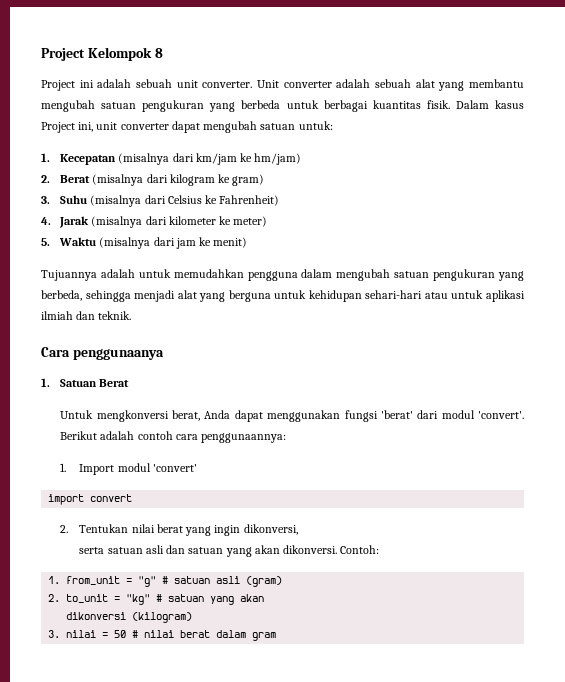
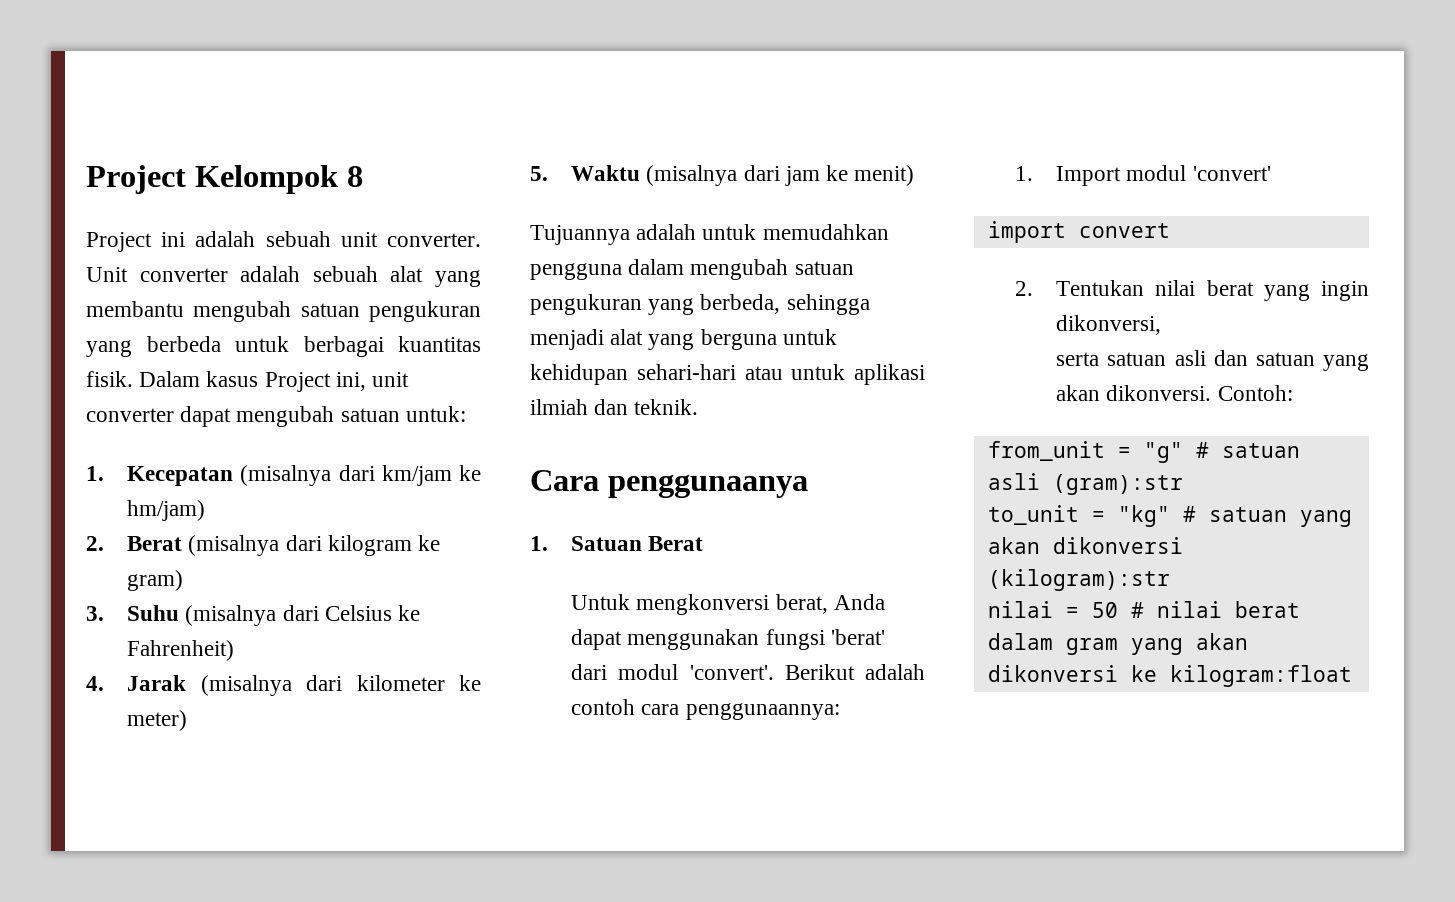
[48,576,61,584] 1. -> (1293, 393) none
[246,576,283,587] [48,594,61,602] (gram) // 2. -> [1052,474,1183,495] (gram):str //
[66,612,193,623] [48,630,61,638] // dikonversi (kilogram) // 3. -> [1052,537,1183,554] [987,569,1170,591] dikonversi (kilogram):str //
(277, 636) none -> [1130,633,1248,655] [987,665,1352,687] yang akan dikonversi ke kilogram:float

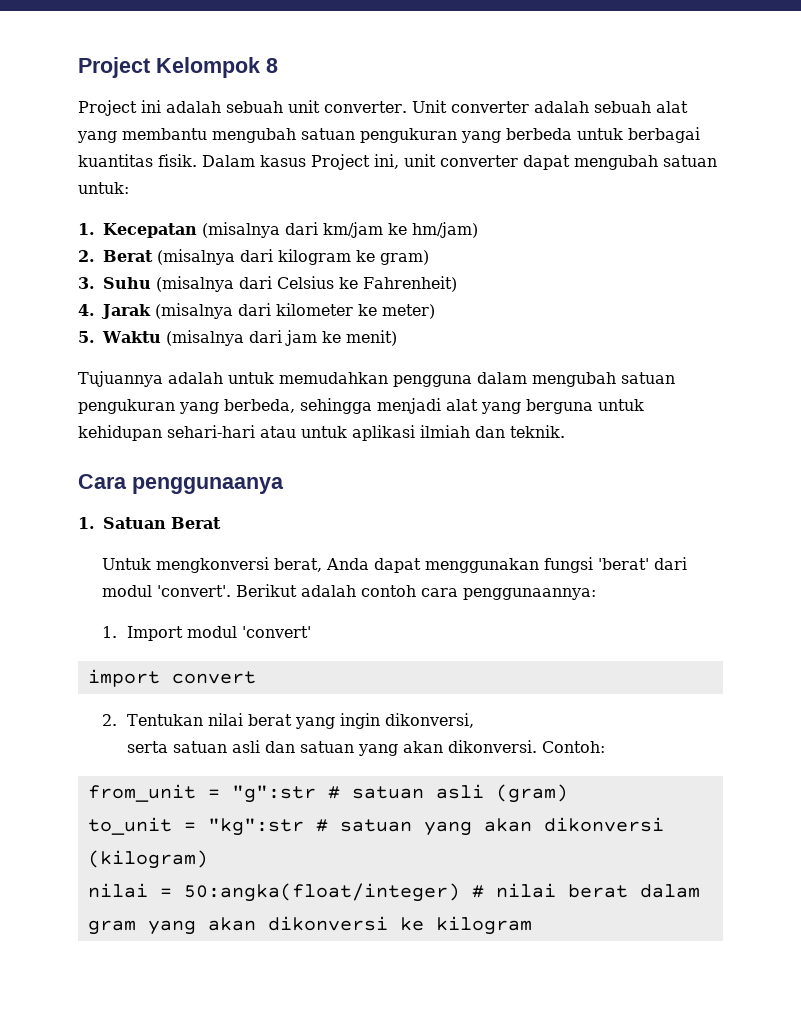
[1143,442,1183,463] "g" -> [231,785,316,803] "g":str
[1052,474,1183,495] (gram):str -> [495,784,568,803] (gram)
[1117,505,1170,527] "kg" -> [207,818,304,836] "kg":str
[987,569,1170,591] (kilogram):str -> [87,850,208,869] (kilogram)
[1091,602,1118,618] 50 -> [183,883,460,902] 50:angka(float/integer)
[1169,665,1352,687] kilogram:float -> [435,916,532,935] kilogram

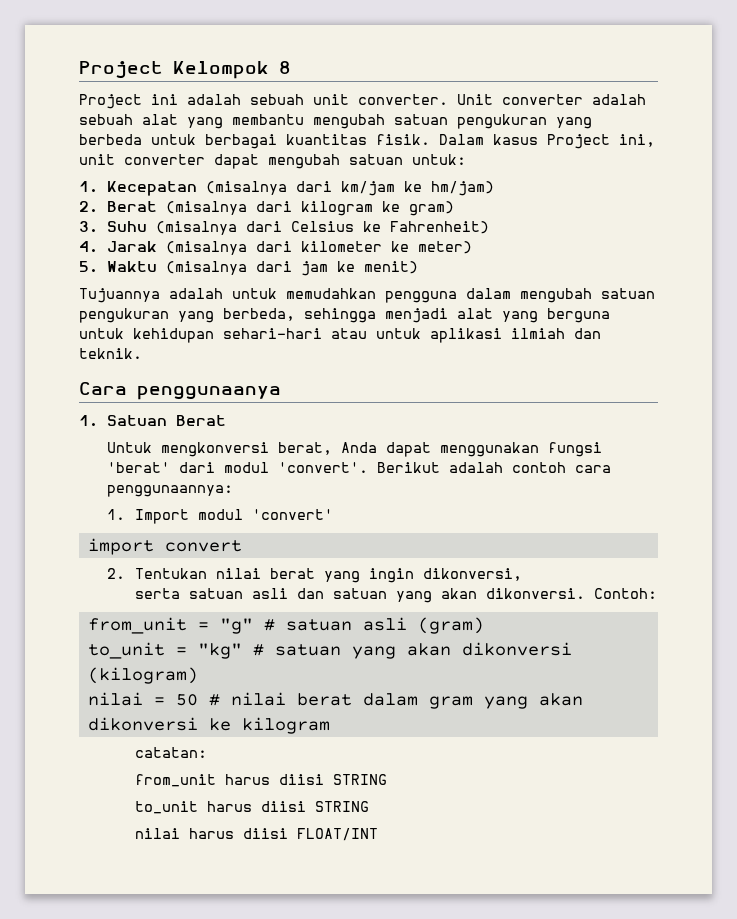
[231,785,316,803] "g":str -> [219,618,253,634] "g"
[207,818,304,836] "kg":str -> [197,643,242,659] "kg"
[183,883,460,902] 50:angka(float/integer) -> [175,694,198,706] 50
(532, 925) none -> [135,747,208,758] [135,774,388,787] [135,801,370,814] [135,828,379,841] // catatan: // from_unit harus diisi STRING // to_unit harus diisi STRING // nilai harus diisi FLOAT/INT

